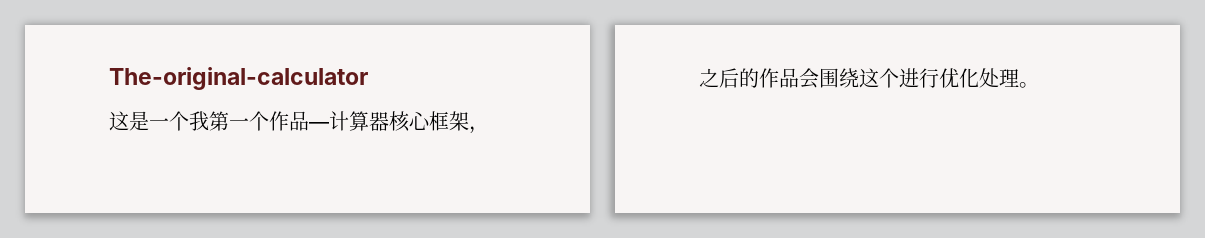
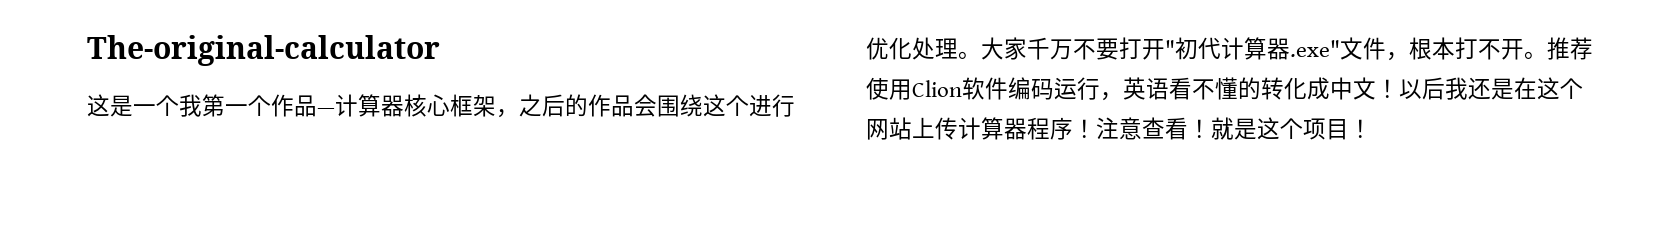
(1039, 85) none -> [981,37,1593,61] [866,77,1583,101] [866,117,1372,140] 大家千万不要打开"初代计算器.exe"文件，根本打不开。推荐使用Clion软件编码运行，英语看不懂的转化成中文！以后我还是在这个网站上传计算器程序！注意查看！就是这个项目！

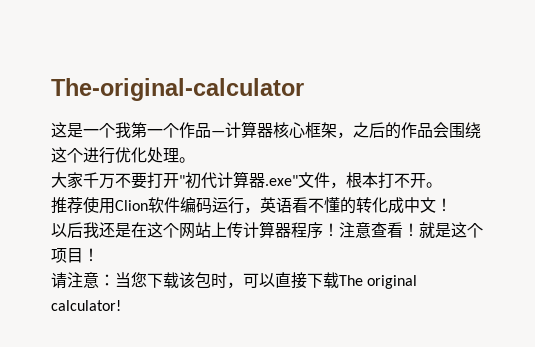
(981, 55) none -> (195, 160) //
(1547, 55) none -> (442, 185) //
(1399, 88) none -> (452, 205) //
(1372, 128) none -> [51,272,418,289] [51,300,121,311] // 请注意：当您下载该包时，可以直接下载The original calculator!

